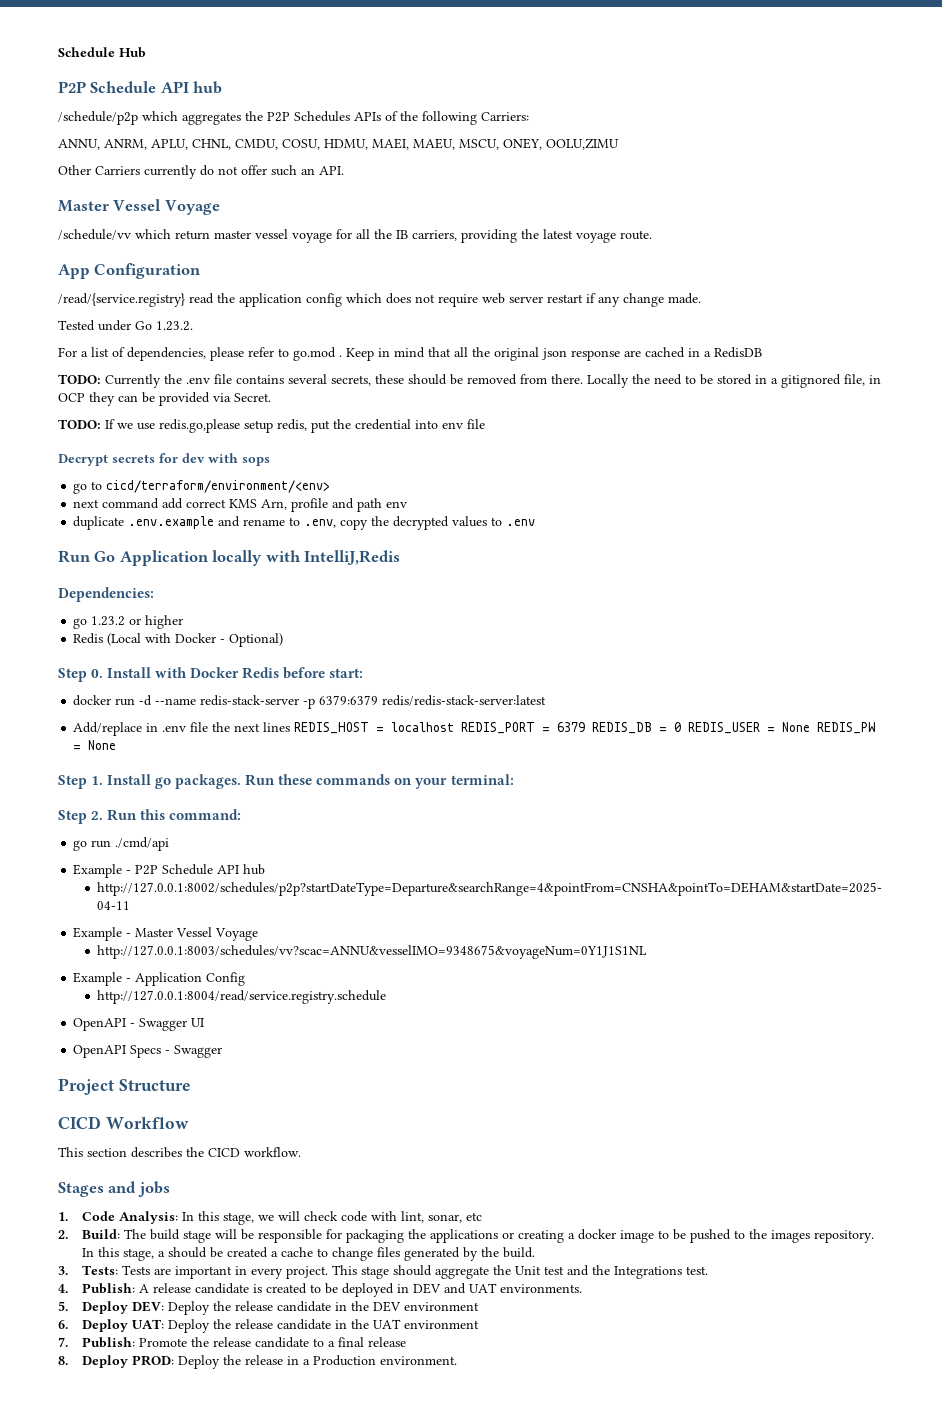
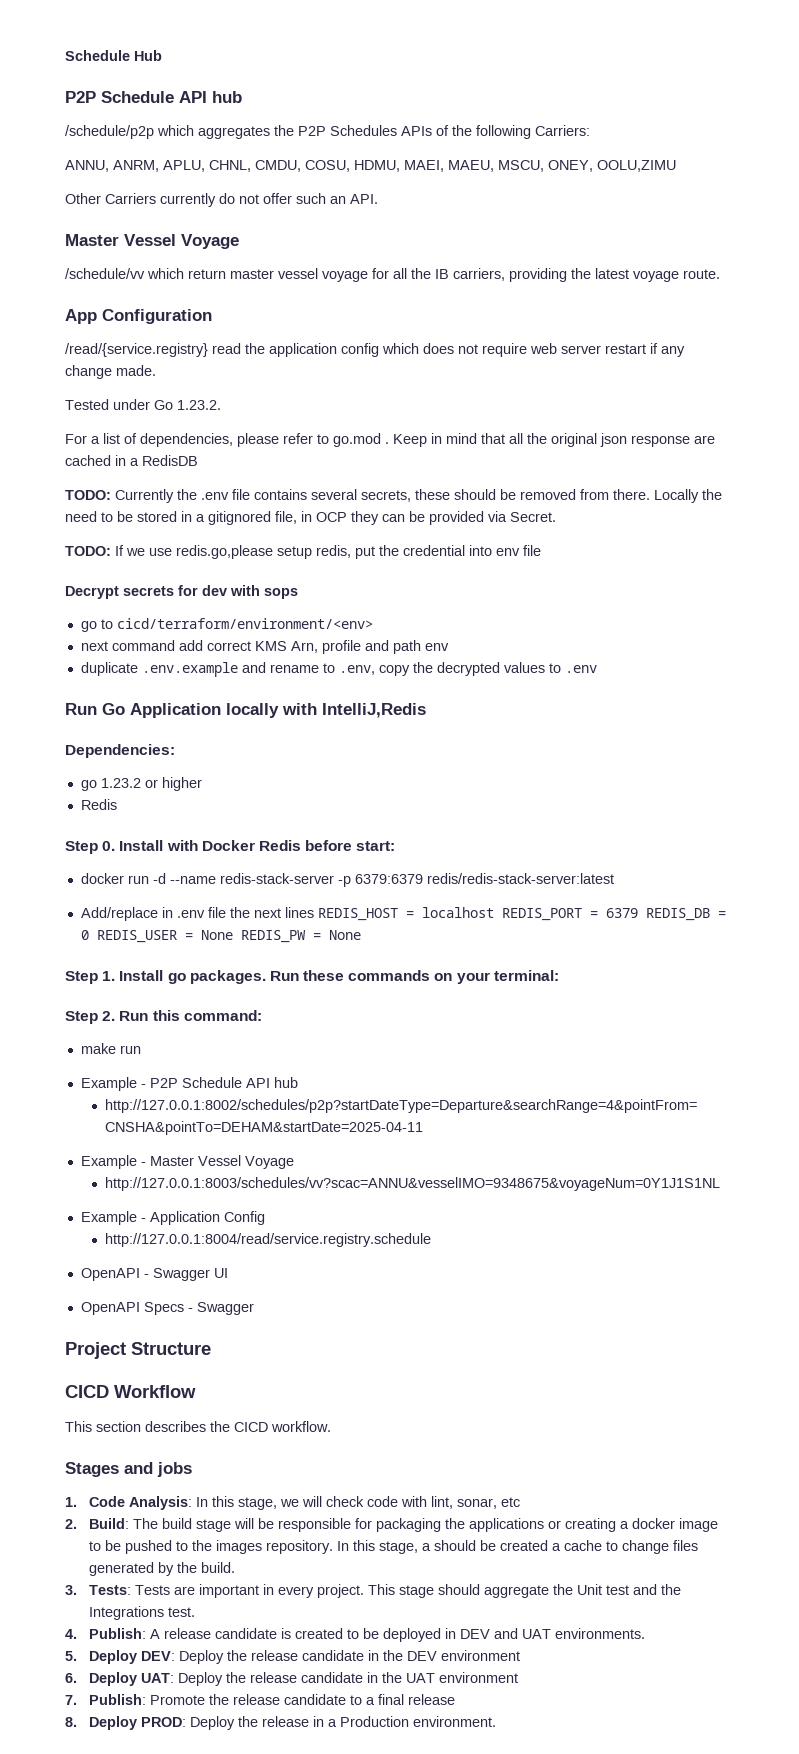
[107,633,284,647] (Local with Docker - Optional) -> (117, 804) none
[73,837,170,851] go run ./cmd/api -> [80,1043,141,1054] make run

